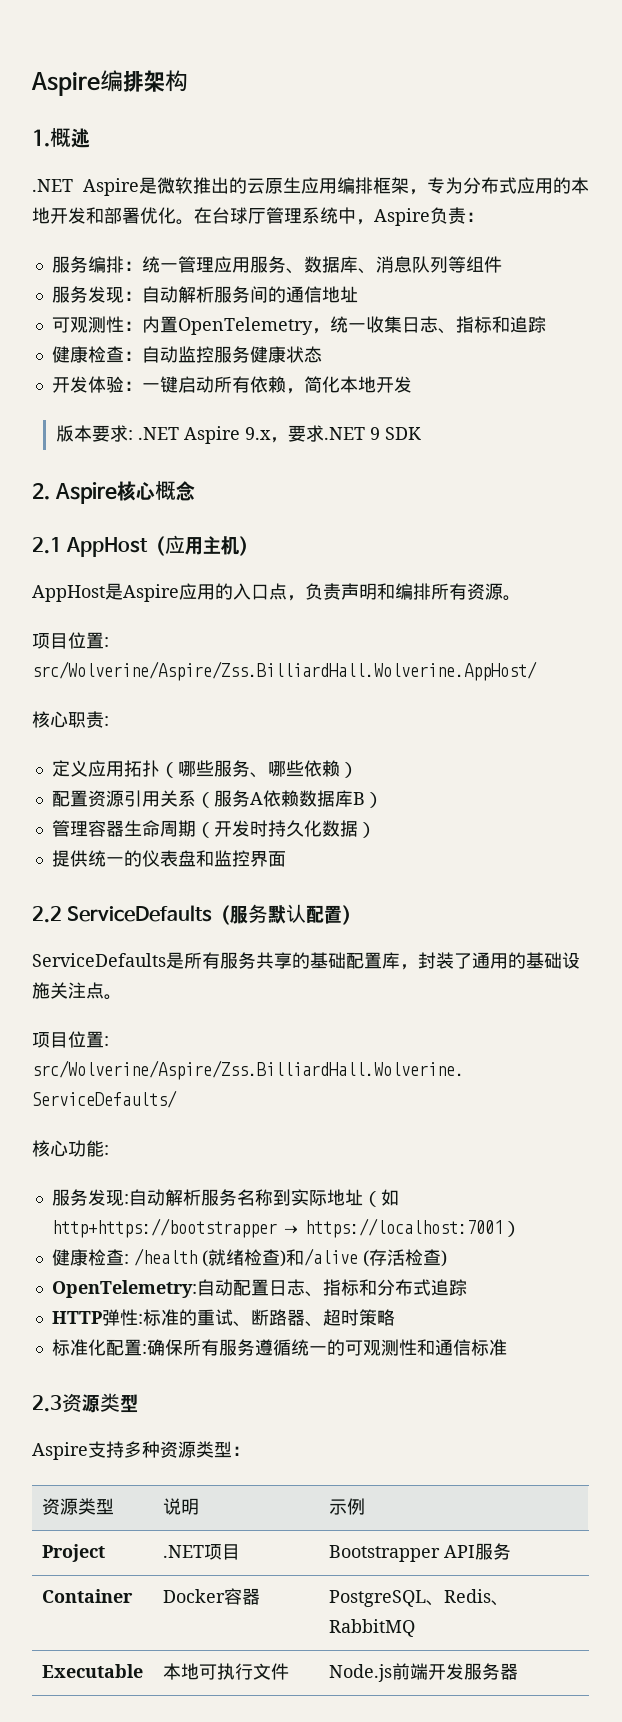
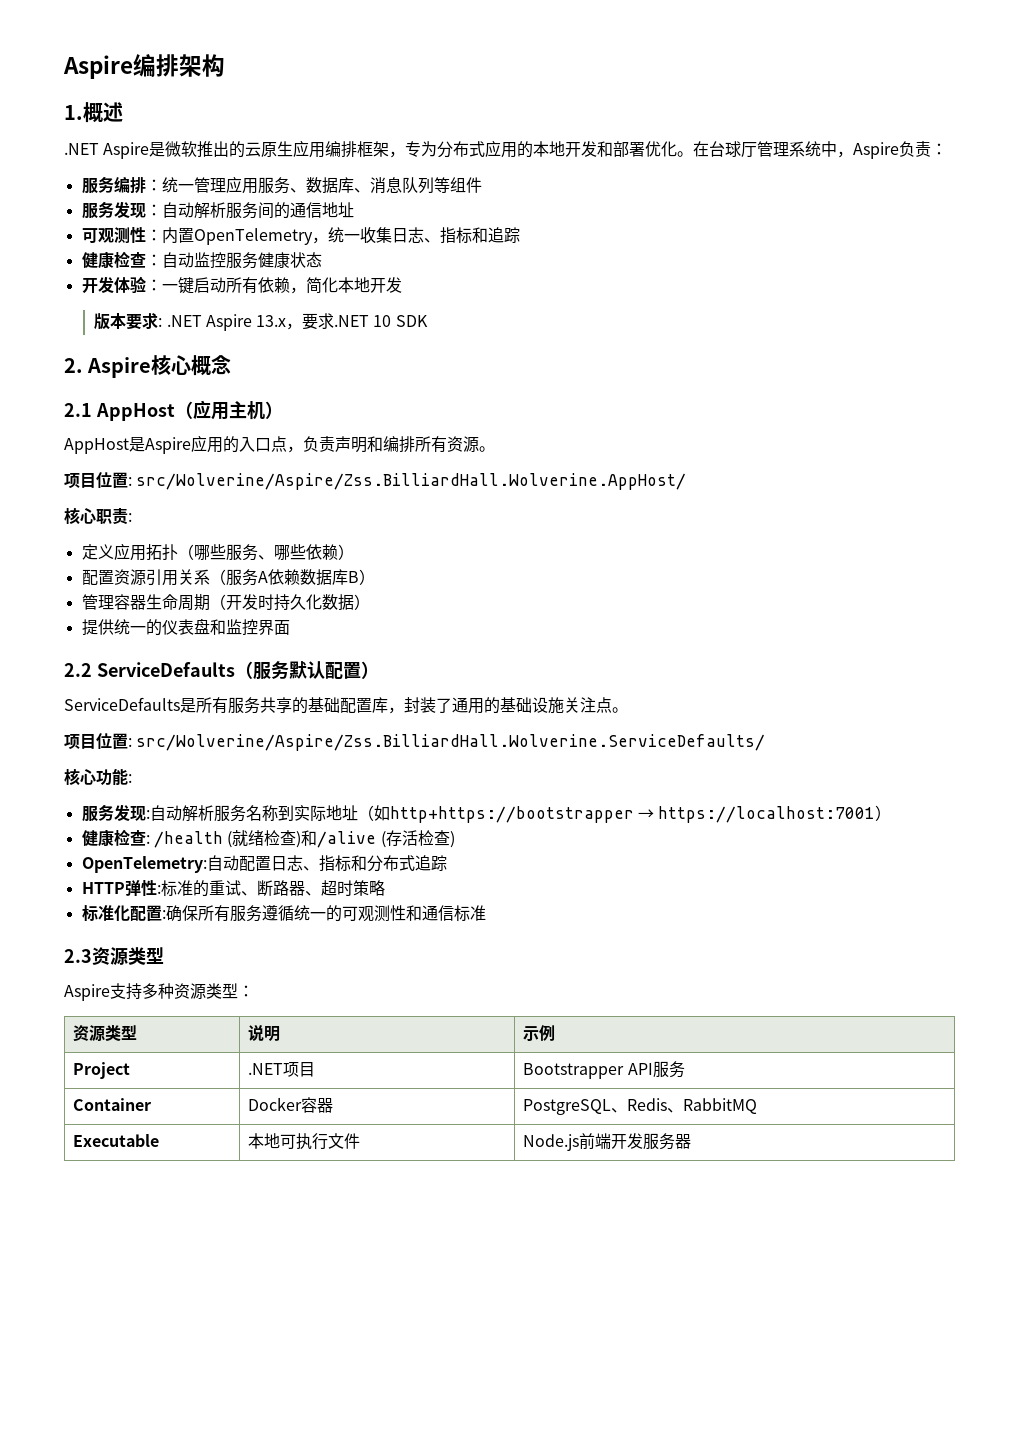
[244,427,271,440] 9.x -> [256,315,287,327] 13.x
[369,427,380,440] 9 -> [373,315,392,327] 10

